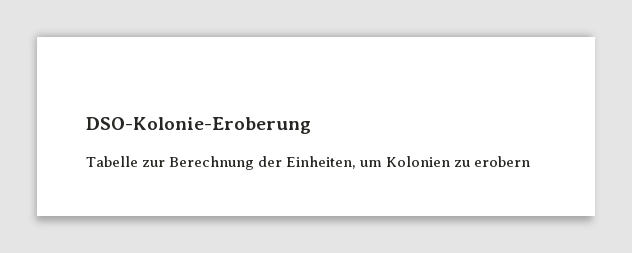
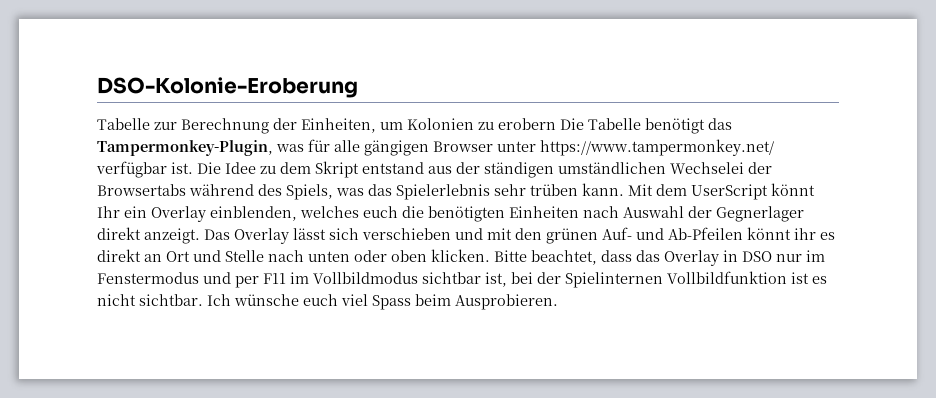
(531, 161) none -> [560,118,732,134] [97,139,774,156] [96,161,772,178] [97,183,815,200] [97,206,804,222] [97,227,835,244] [97,249,825,266] [97,271,827,288] [97,294,558,310] Die Tabelle benötigt das Tampermonkey-Plugin, was für alle gängigen Browser unter https://www.tampermonkey.net/ verfügbar ist. Die Idee zu dem Skript entstand aus der ständigen umständlichen Wechselei der Browsertabs während des Spiels, was das Spielerlebnis sehr trüben kann. Mit dem UserScript könnt Ihr ein Overlay einblenden, welches euch die benötigten Einheiten nach Auswahl der Gegnerlager direkt anzeigt. Das Overlay lässt sich verschieben und mit den grünen Auf- und Ab-Pfeilen könnt ihr es direkt an Ort und Stelle nach unten oder oben klicken. Bitte beachtet, dass das Overlay in DSO nur im Fenstermodus und per F11 im Vollbildmodus sichtbar ist, bei der Spielinternen Vollbildfunktion ist es nicht sichtbar. Ich wünsche euch viel Spass beim Ausprobieren.

